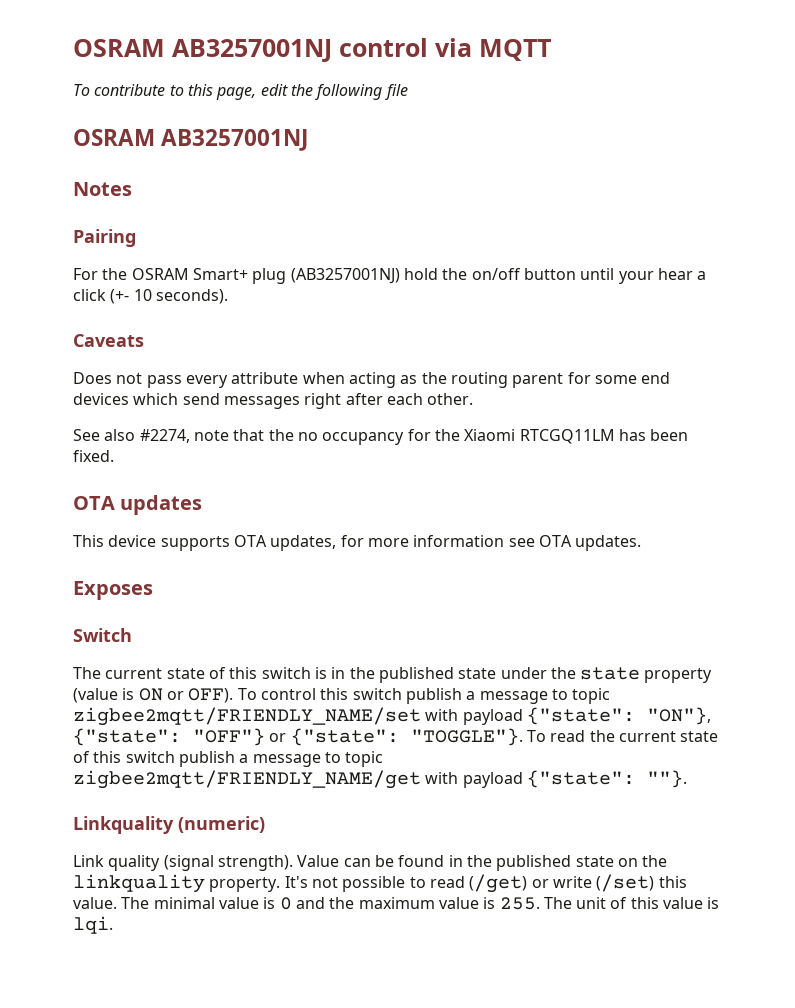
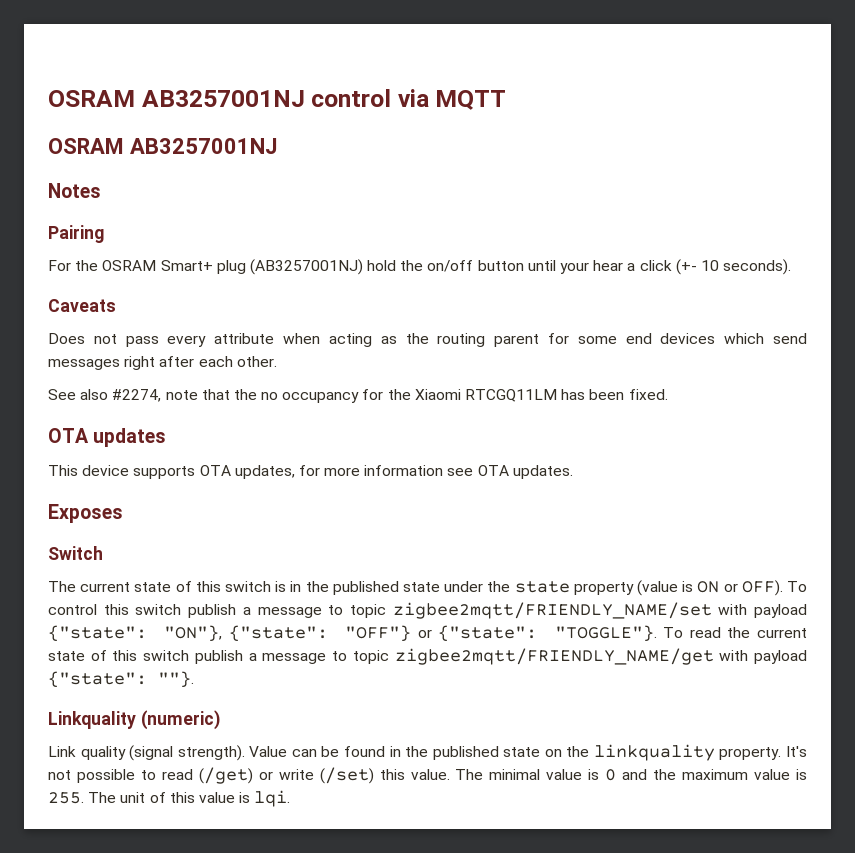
[73,84,408,100] // To contribute to this page, edit the following file -> (507, 100) none

